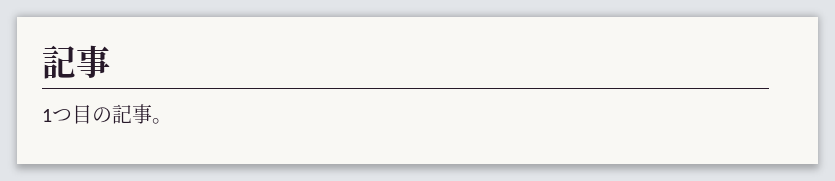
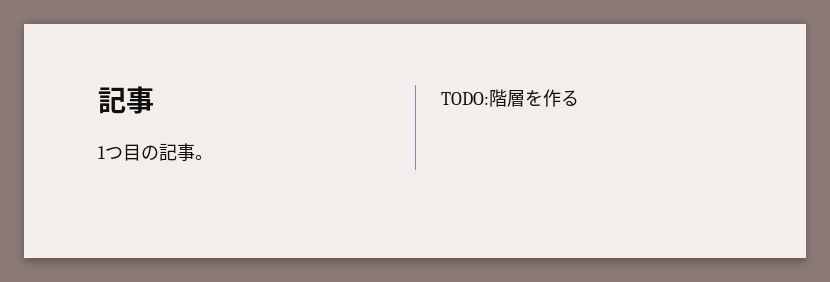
(172, 121) none -> [441,89,579,107] // TODO:階層を作る

